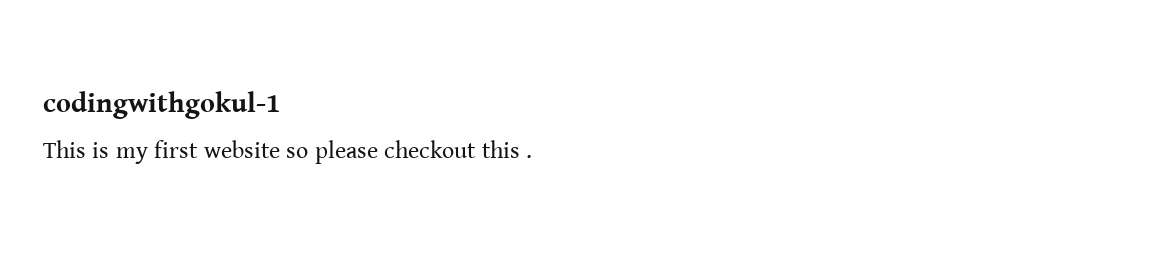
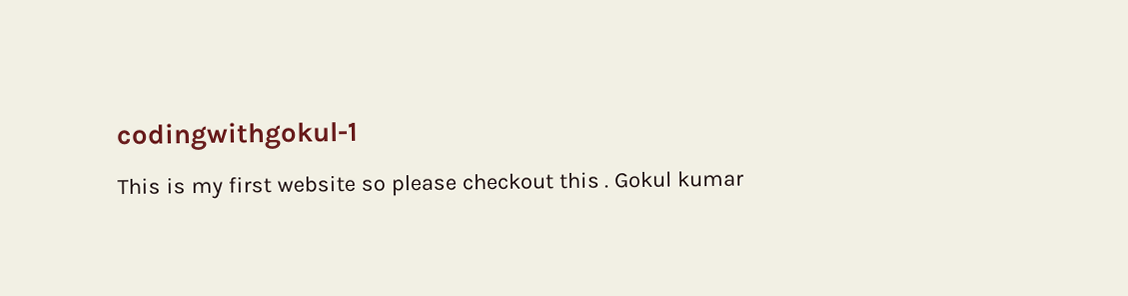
(533, 156) none -> [614,170,745,189] Gokul kumar

